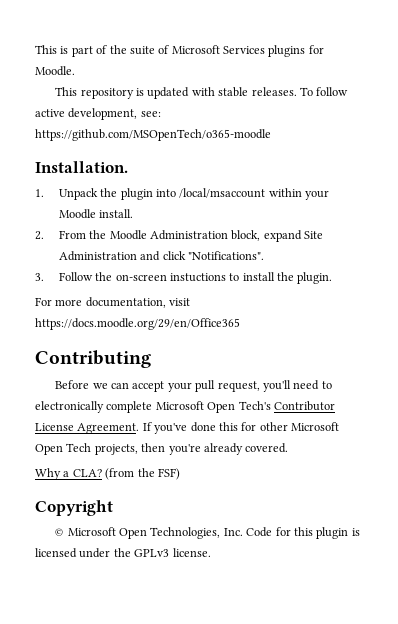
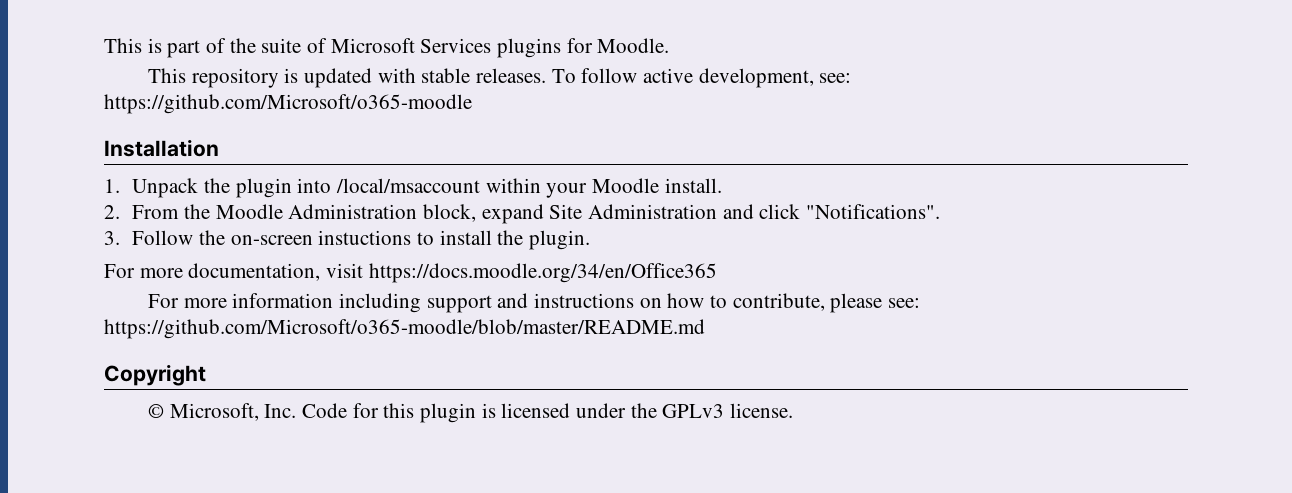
[35,129,271,141] [35,161,128,173] https://github.com/MSOpenTech/o365-moodle // Installation. -> [104,94,472,114] [104,139,219,157] https://github.com/Microsoft/o365-moodle // Installation
[35,318,240,330] [35,350,151,368] [55,380,332,392] [35,401,335,413] [35,422,339,434] [35,443,289,455] [35,468,180,480] https://docs.moodle.org/29/en/Office365 // Contributing // Before we can accept your pull request, you'll need to electronically complete Microsoft Open Tech's Contributor License Agreement. If you've done this for other Microsoft Open Tech projects, then you're already covered. // Why a CLA? (from the FSF) -> [368,263,717,283] [147,293,920,313] [104,319,705,339] https://docs.moodle.org/34/en/Office365 // For more information including support and instructions on how to contribute, please see: https://github.com/Microsoft/o365-moodle/blob/master/README.md
[67,527,221,539] Microsoft Open Technologies, -> [169,403,259,421] Microsoft,

